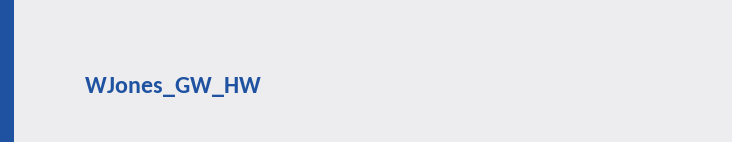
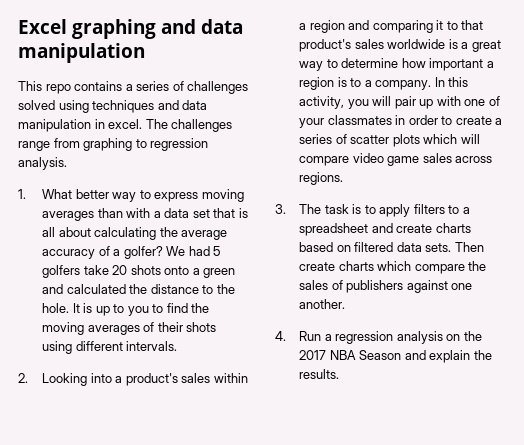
[85,77,261,97] WJones_GW_HW -> [18,19,244,39] [18,43,145,63] [18,81,249,94] [18,100,208,113] [18,119,233,132] [18,138,209,151] [18,157,67,170] [18,189,244,202] [42,208,248,221] [42,227,228,240] [42,246,222,259] [42,265,236,278] [42,284,235,294] [42,303,210,316] [42,322,217,335] [42,341,178,354] [18,373,248,386] [299,20,484,33] [299,39,501,52] [299,58,494,71] [299,77,469,90] [299,96,500,109] [299,115,503,128] [299,134,480,147] [299,153,493,166] [299,172,344,185] [275,204,470,217] [299,223,471,236] [299,242,484,252] [299,261,487,274] [299,280,473,293] [299,299,346,309] [275,331,482,344] [299,350,492,363] [299,369,340,379] Excel graphing and data manipulation // This repo contains a series of challenges solved using techniques and data manipulation in excel. The challenges range from graphing to regression analysis. // 1. What better way to express moving averages than with a data set that is all about calculating the average accuracy of a golfer? We had 5 golfers take 20 shots onto a green and calculated the distance to the hole. It is up to you to find the moving averages of their shots using different intervals. // 2. Looking into a product's sales within a region and comparing it to that product's sales worldwide is a great way to determine how important a region is to a company. In this activity, you will pair up with one of your classmates in order to create a series of scatter plots which will compare video game sales across regions. // 3. The task is to apply filters to a spreadsheet and create charts based on filtered data sets. Then create charts which compare the sales of publishers against one another. // 4. Run a regression analysis on the 2017 NBA Season and explain the results.

